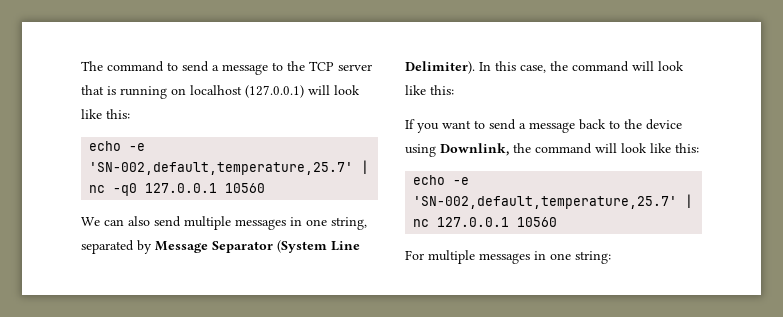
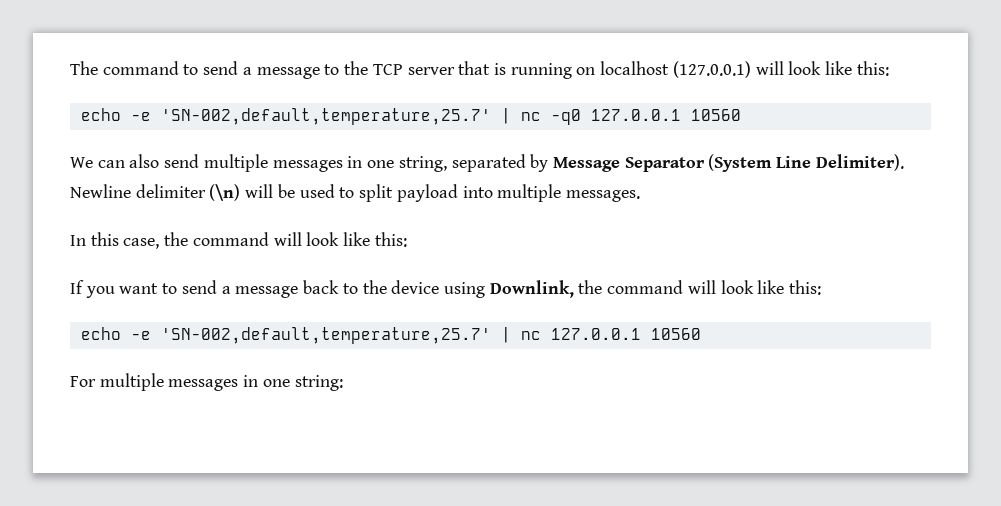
(475, 67) none -> [70,184,640,202] Newline delimiter (\n) will be used to split payload into multiple messages. //

